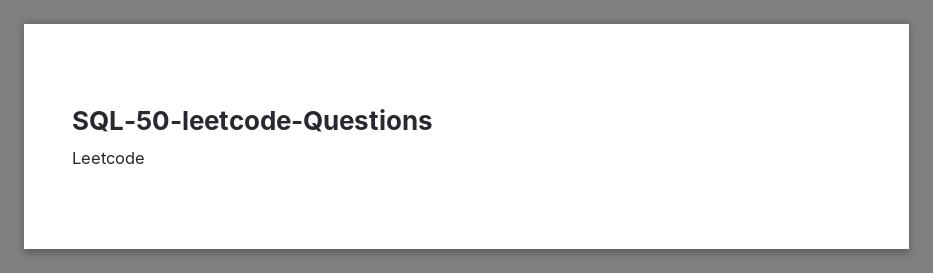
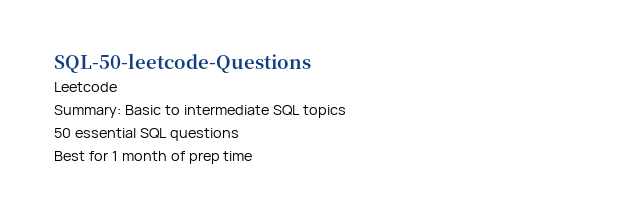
(145, 158) none -> [54,105,346,118] [54,128,239,141] [54,151,253,164] // Summary: Basic to intermediate SQL topics // 50 essential SQL questions // Best for 1 month of prep time

